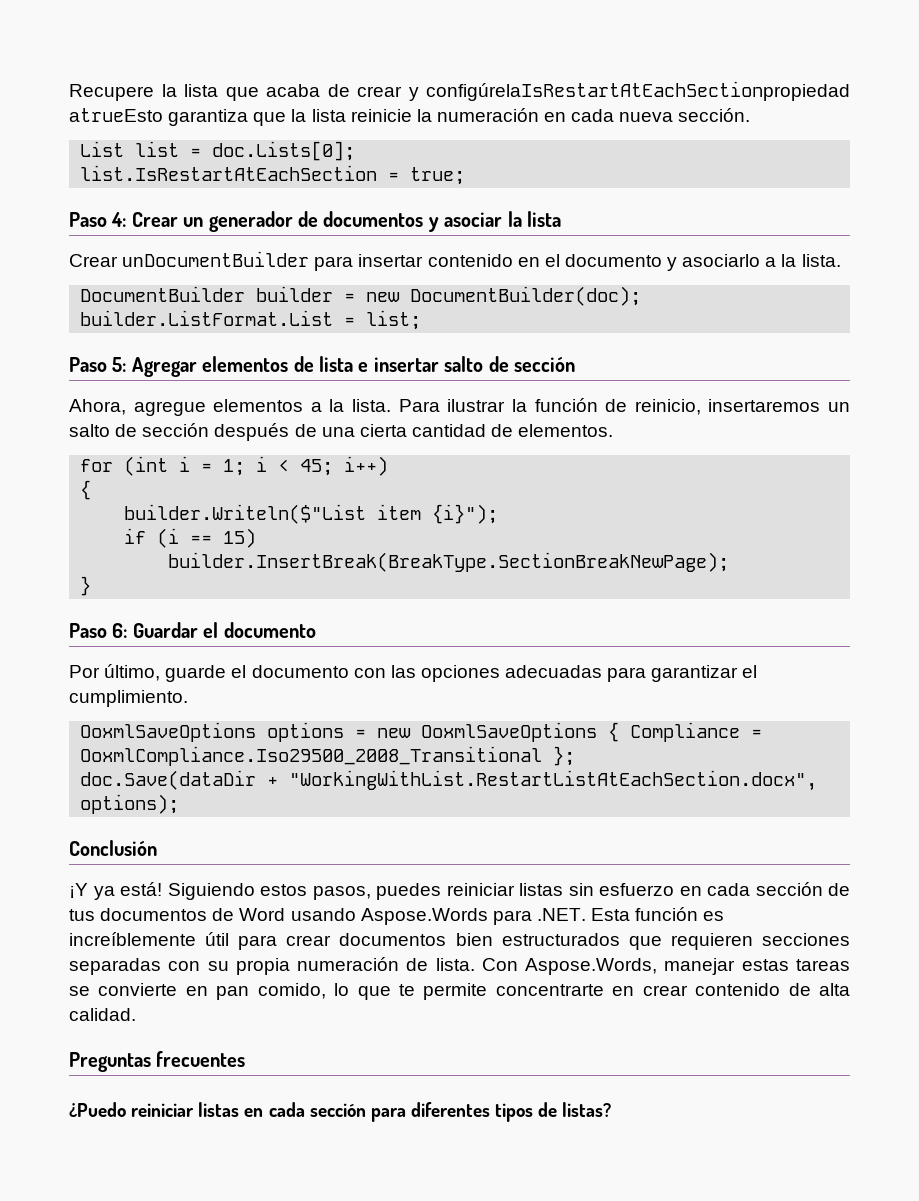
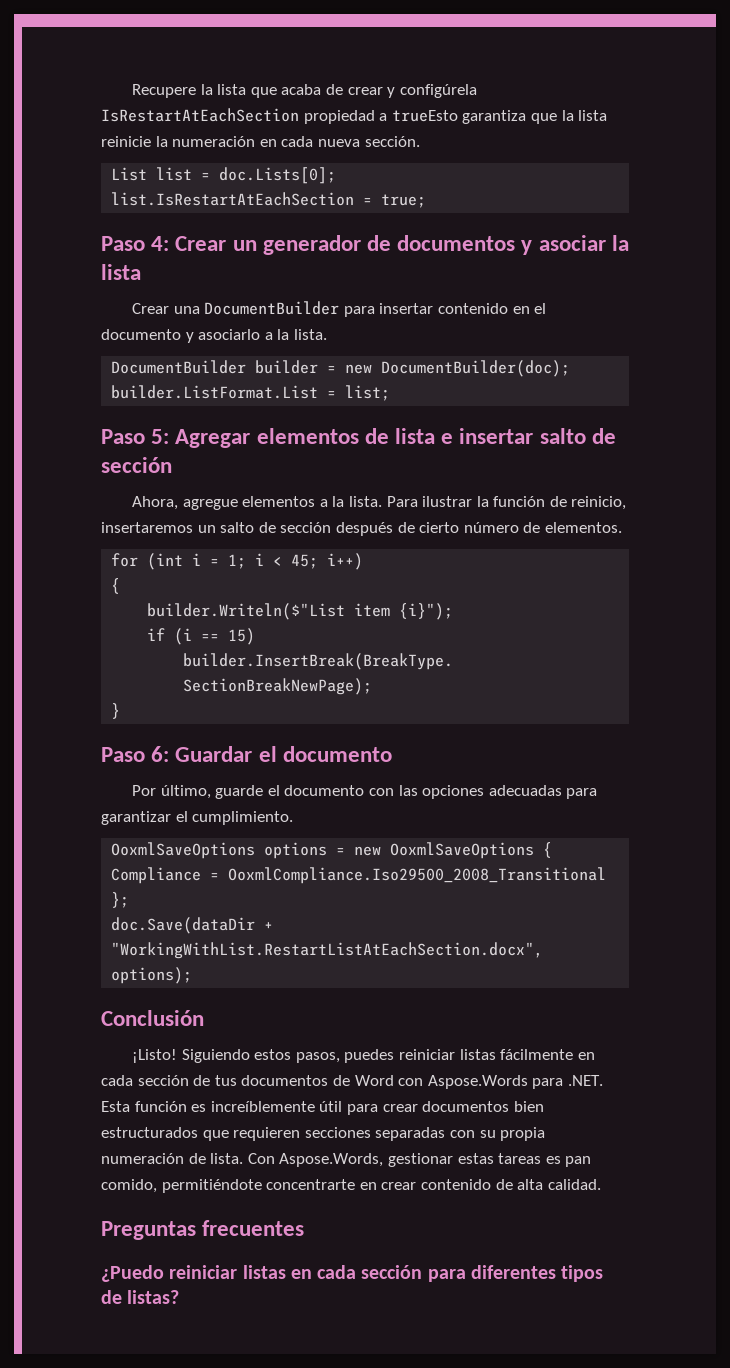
[426,81,850,101] [69,108,163,122] configúrelaIsRestartAtEachSectionpropiedad atrueEsto -> [399,84,477,98] [101,108,458,124] configúrela IsRestartAtEachSection propiedad a trueEsto
[122,251,310,267] unDocumentBuilder -> [173,301,340,315] una DocumentBuilder
[321,424,486,437] una cierta cantidad -> [419,522,519,533] cierto número
[69,882,162,900] ¡Y ya está! -> [131,1049,177,1063] ¡Listo!
[568,883,674,896] sin esfuerzo -> [500,1049,574,1060] fácilmente
[290,908,356,921] usando -> [398,1078,424,1086] con
[664,958,736,975] manejar -> [387,1153,453,1167] gestionar
[69,983,488,1000] se convierte en pan comido, lo que te permite -> [545,1156,592,1167] [101,1179,262,1193] es pan comido, permitiéndote

